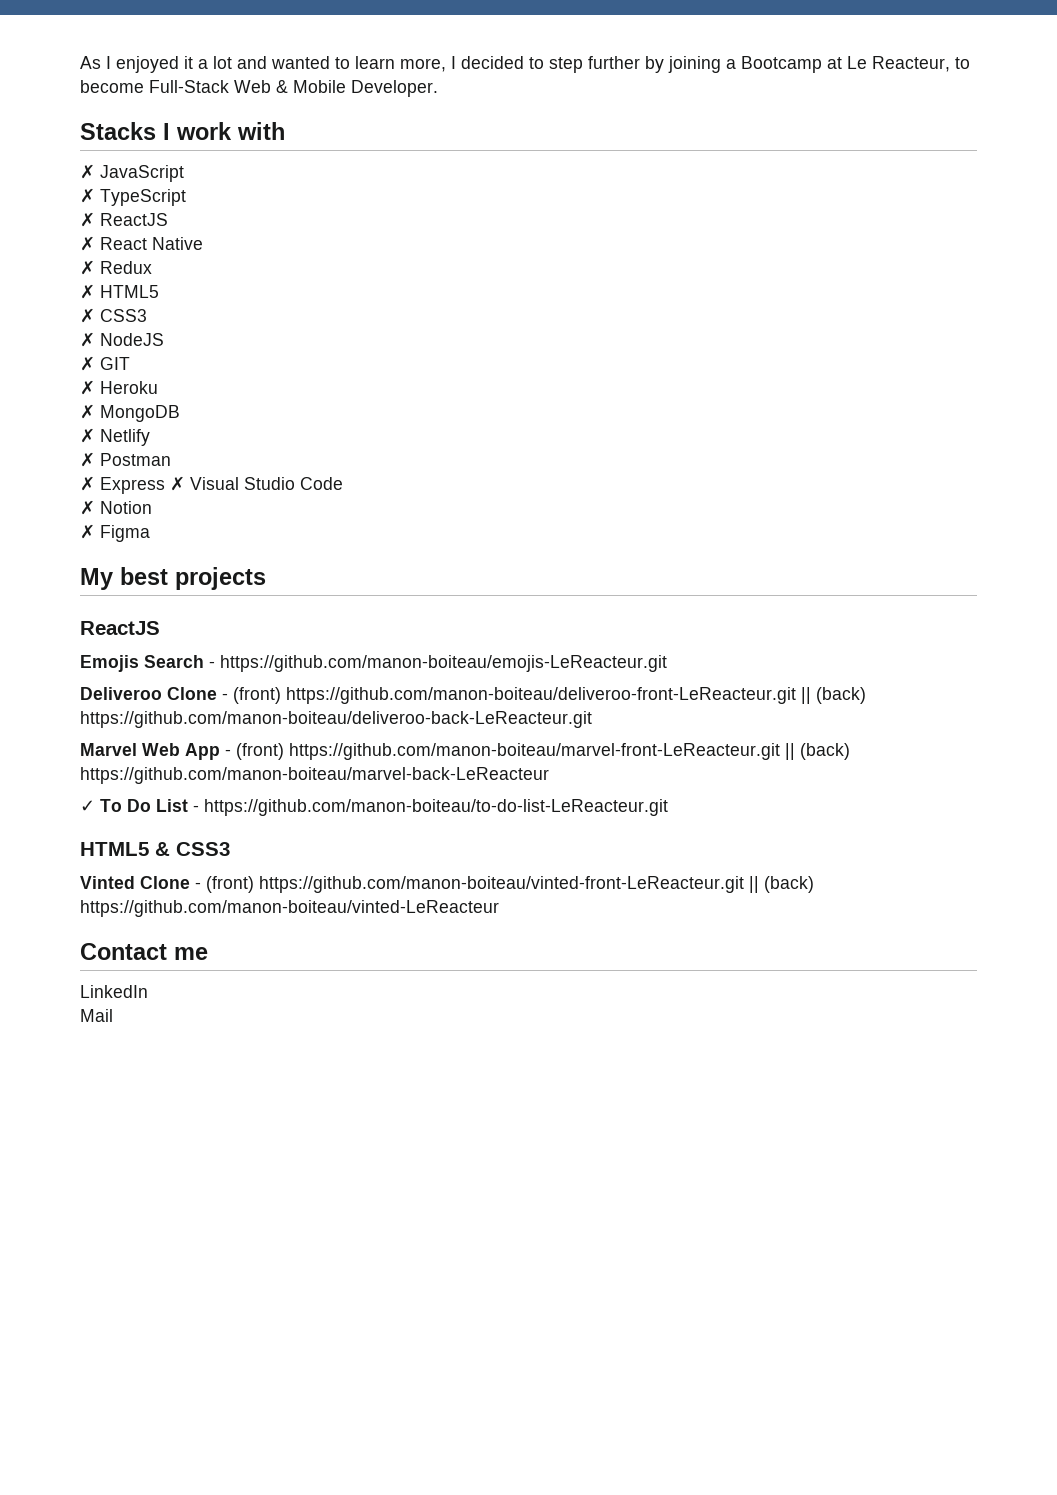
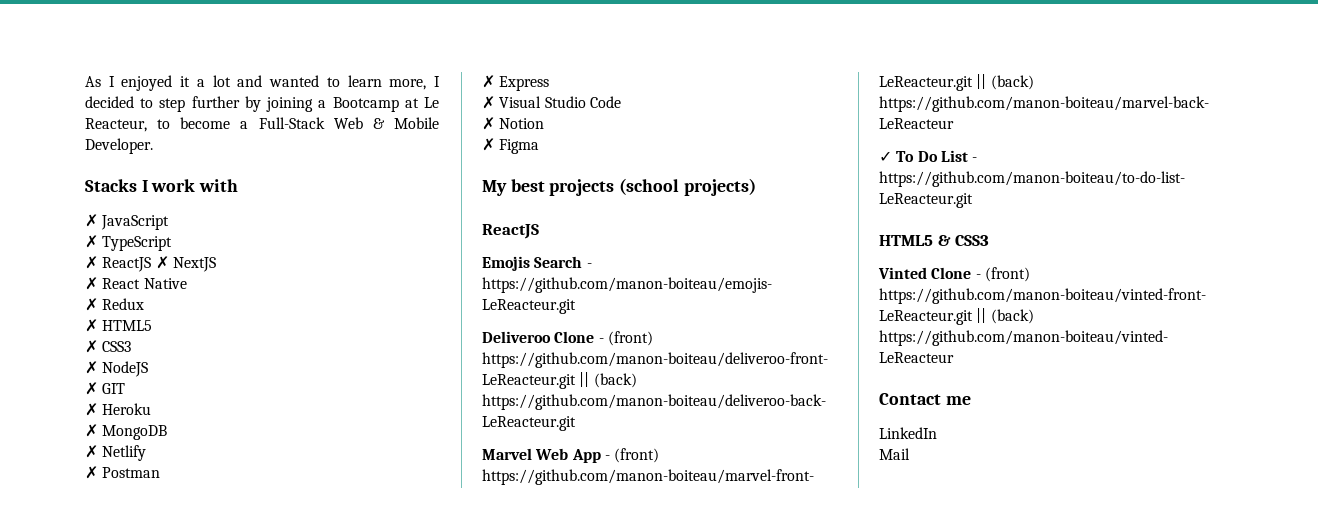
(144, 86) none -> [240,121,249,129] a
(168, 219) none -> [155,256,216,272] ✗ NextJS
(165, 485) none -> (550, 83) //
(266, 578) none -> [619,178,756,196] (school projects)

